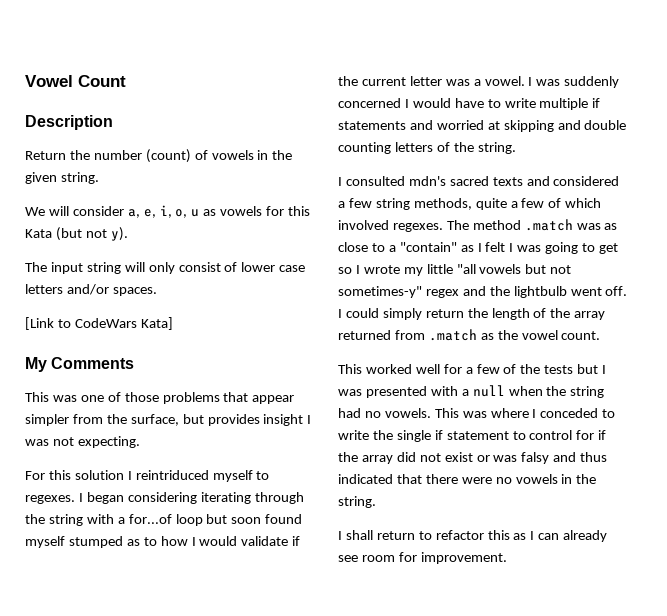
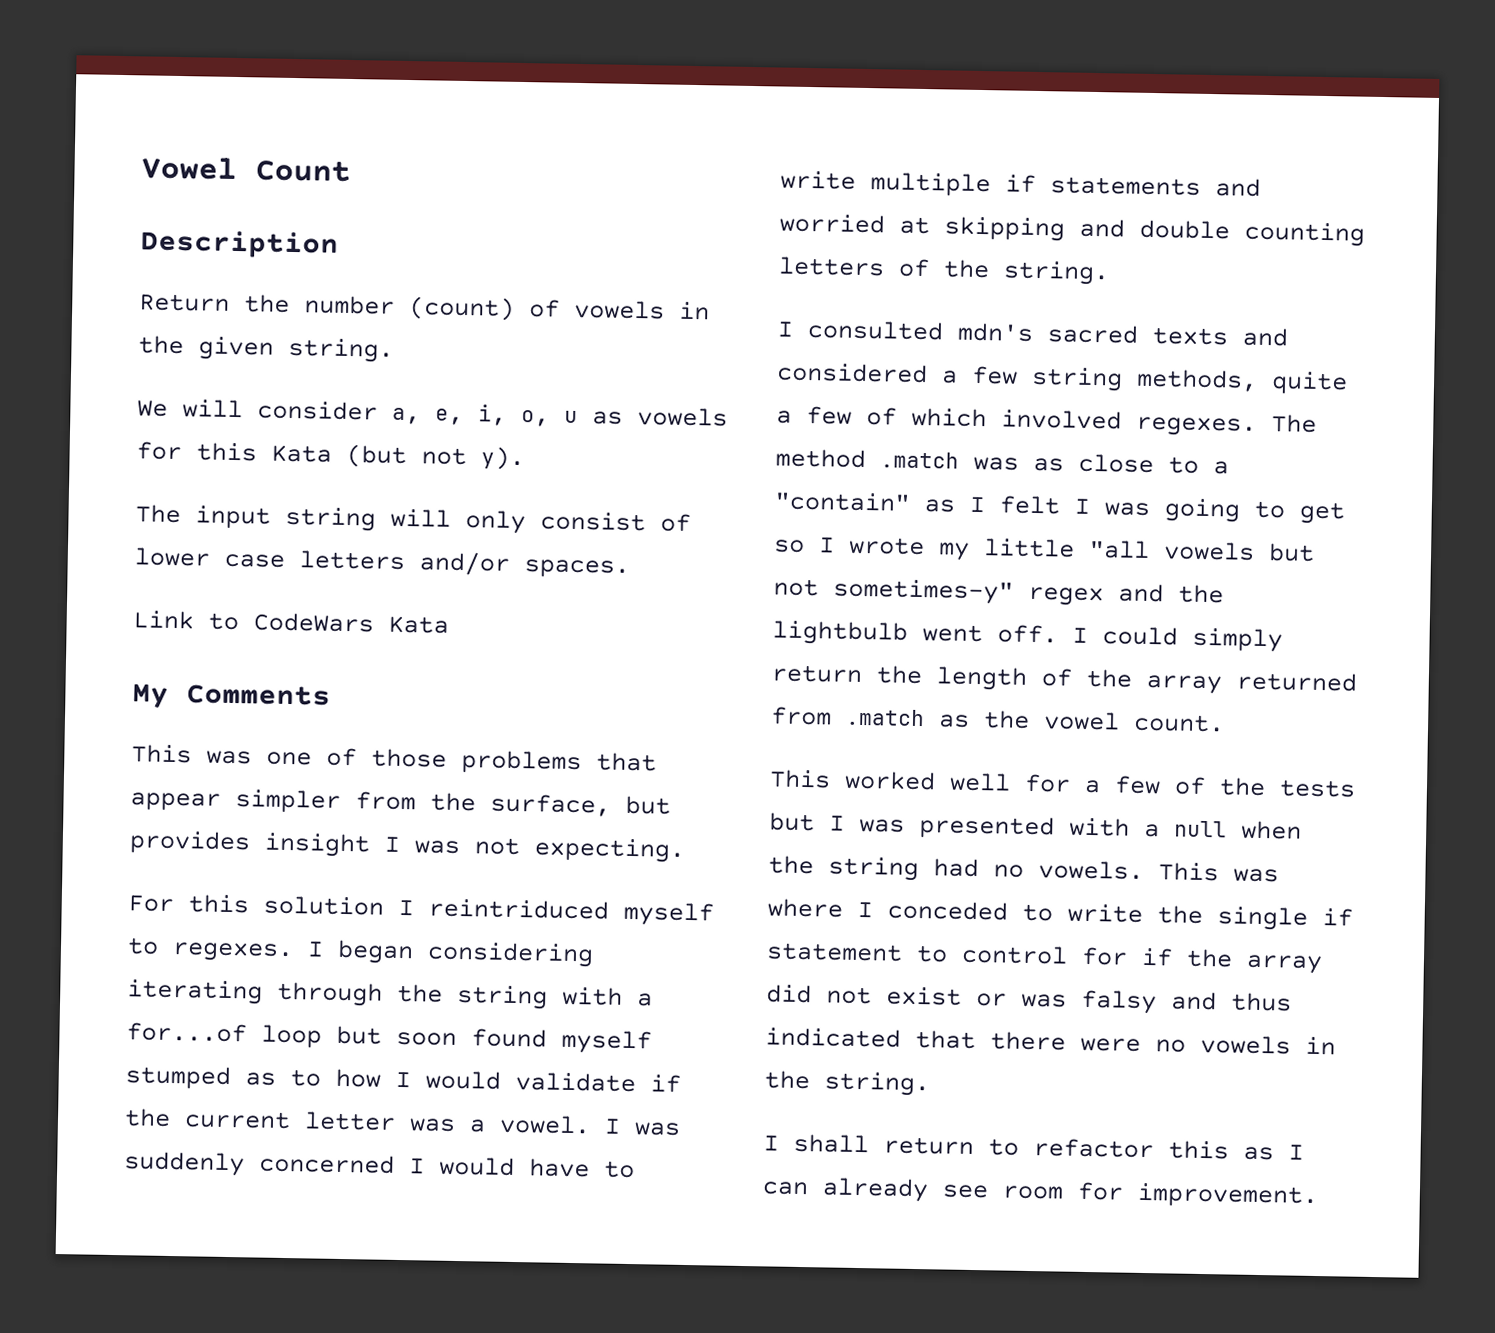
[25,317,54,330] [Link -> [133,610,194,630] Link
[140,317,173,330] Kata] -> [388,615,449,634] Kata

